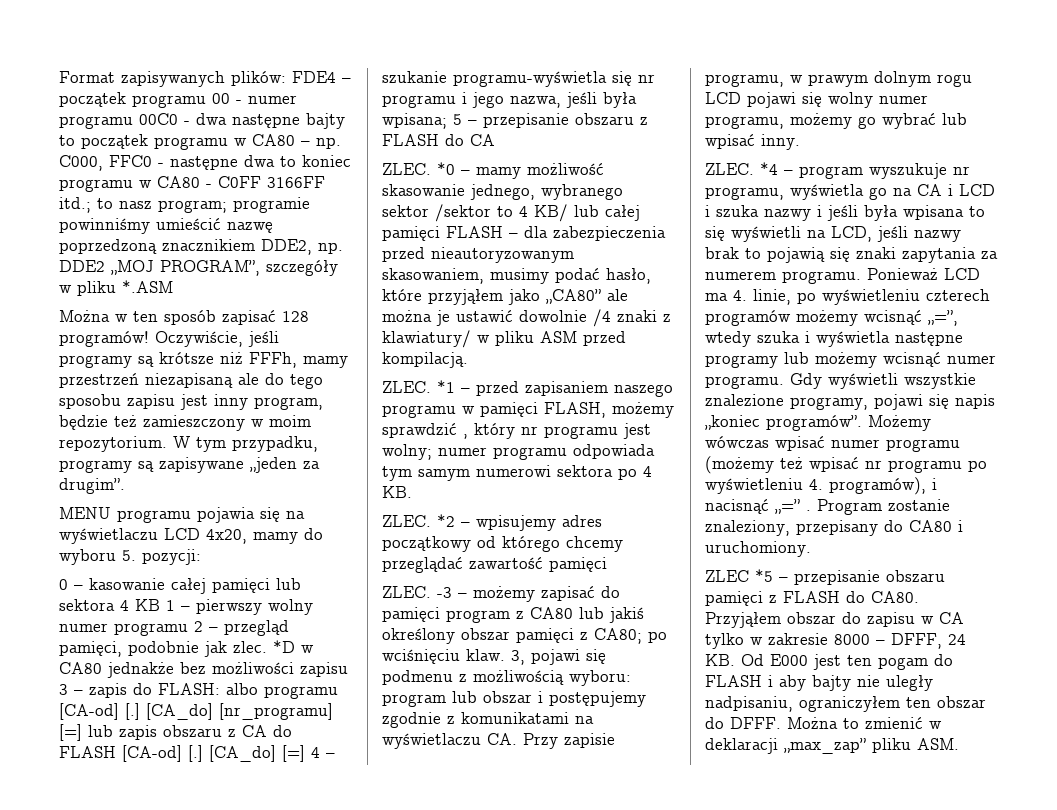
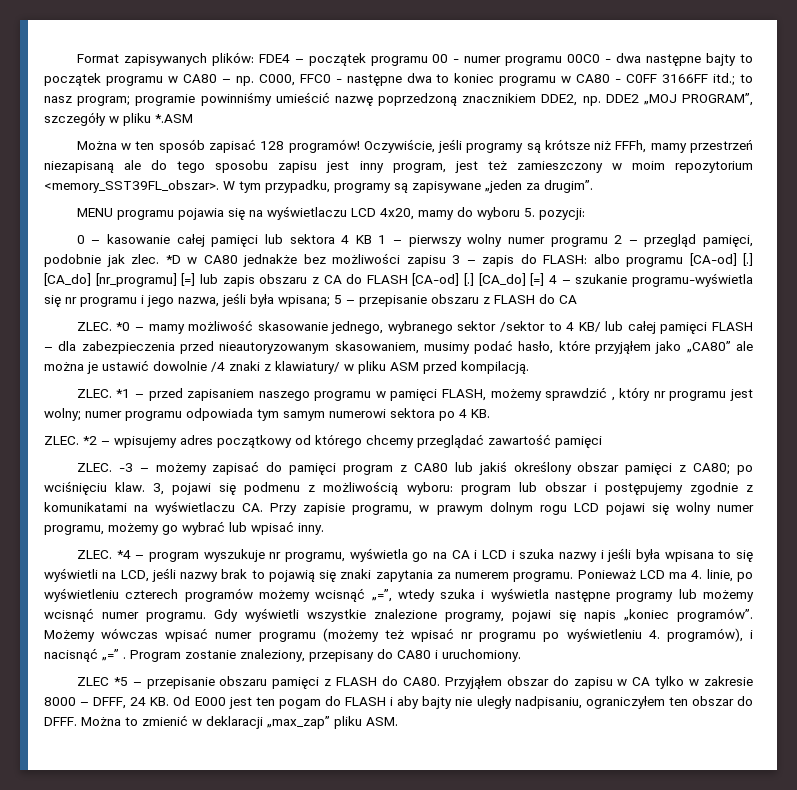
[59,415,108,430] będzie -> [454,161,478,173] jest
[59,436,167,452] repozytorium. -> [674,161,753,173] [44,180,219,193] repozytorium <memory_SST39FL_obszar>.

